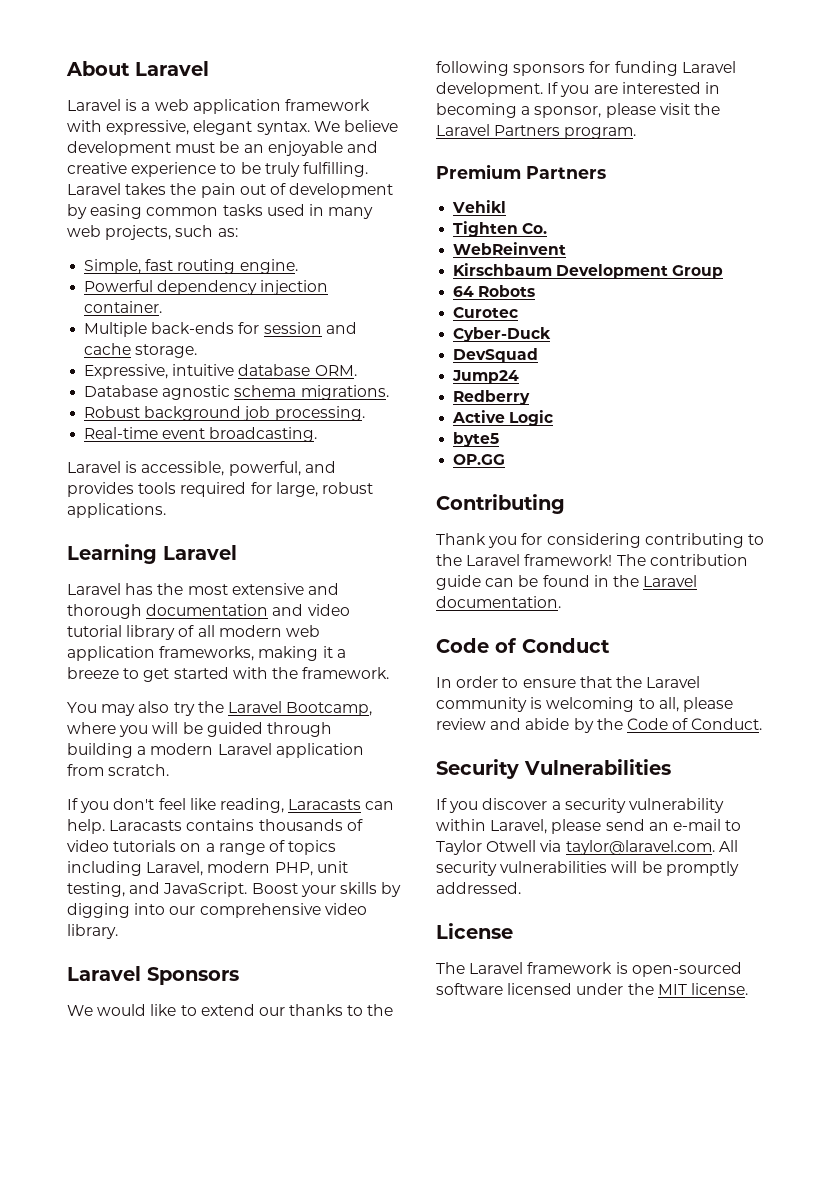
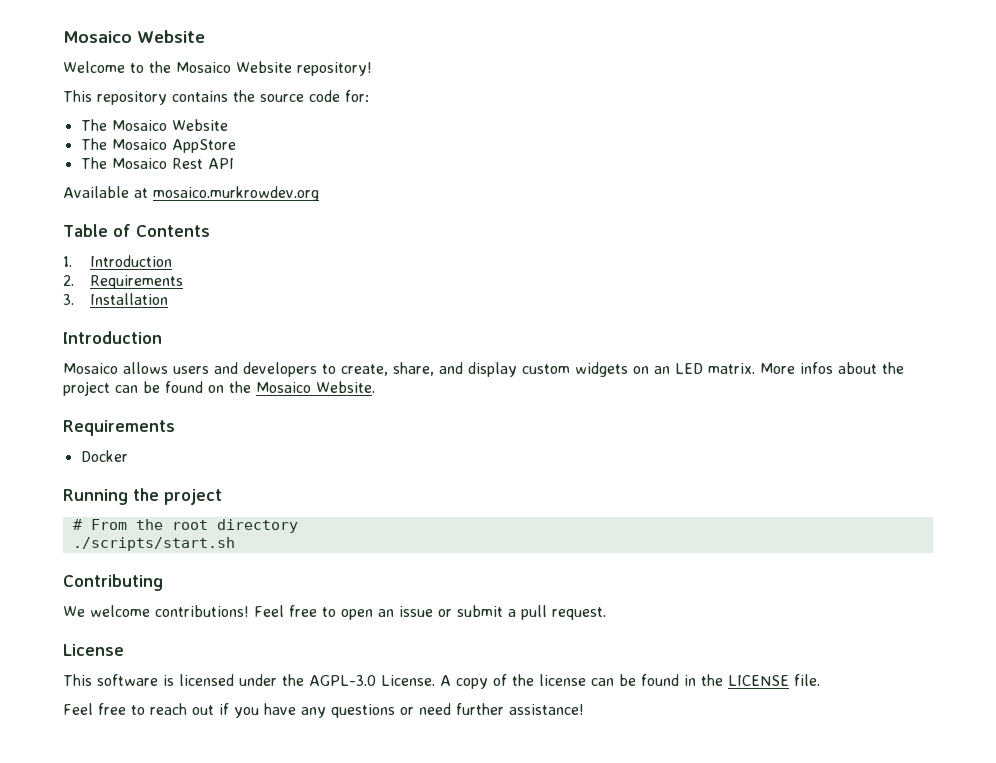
[66,61,209,76] [67,99,370,114] [67,120,398,135] [67,141,378,156] [67,162,368,177] [67,183,394,198] [67,204,374,219] [67,225,238,240] [84,259,298,274] [84,280,329,295] [84,301,163,313] [84,322,357,337] [84,343,198,358] [84,364,357,379] [84,385,389,400] [84,406,365,421] [84,427,318,442] [67,461,336,476] [67,482,373,497] [67,503,166,518] [67,544,237,564] [67,583,339,595] [67,604,350,619] [67,625,320,640] [67,646,346,661] [67,667,390,682] [67,701,373,716] [67,722,332,737] [67,743,364,758] [67,764,170,776] [67,798,395,813] [67,819,363,834] [67,840,337,855] [67,861,348,876] [67,882,402,897] [67,903,367,918] [67,924,118,939] [67,966,239,985] [67,1004,394,1016] [436,61,736,76] [436,82,720,97] [436,103,720,118] [436,124,637,139] [436,164,606,179] [452,200,507,213] [453,221,548,237] [453,242,567,255] [453,263,724,279] [453,285,536,297] [453,307,519,318] [453,327,552,342] [453,348,539,363] [452,370,520,384] [453,390,531,405] [452,410,554,426] [453,432,500,447] [453,454,506,465] [436,494,565,514] [436,533,764,548] [436,554,748,566] [436,575,481,590] About Laravel // Laravel is a web application framework with expressive, elegant syntax. We believe development must be an enjoyable and creative experience to be truly fulfilling. Laravel takes the pain out of development by easing common tasks used in many web projects, such as: // Simple, fast routing engine. // Powerful dependency injection container. // Multiple back-ends for session and cache storage. // Expressive, intuitive database ORM. // Database agnostic schema migrations. // Robust background job processing. // Real-time event broadcasting. // Laravel is accessible, powerful, and provides tools required for large, robust applications. // Learning Laravel // Laravel has the most extensive and thorough documentation and video tutorial library of all modern web application frameworks, making it a breeze to get started with the framework. // You may also try the Laravel Bootcamp, where you will be guided through building a modern Laravel application from scratch. // If you don't feel like reading, Laracasts can help. Laracasts contains thousands of video tutorials on a range of topics including Laravel, modern PHP, unit testing, and JavaScript. Boost your skills by digging into our comprehensive video library. // Laravel Sponsors // We would like to extend our thanks to the following sponsors for funding Laravel development. If you are interested in becoming a sponsor, please visit the Laravel Partners program. // Premium Partners // Vehikl // Tighten Co. // WebReinvent // Kirschbaum Development Group // 64 Robots // Curotec // Cyber-Duck // DevSquad // Jump24 // Redberry // Active Logic // byte5 // OP.GG // Contributing // Thank you for considering contributing to the Laravel framework! The contribution guide -> [63,30,205,43] [63,61,372,76] [63,90,369,105] [80,119,228,131] [80,138,236,153] [80,157,234,169] [63,186,319,201] [63,224,210,237] [63,255,172,267] [63,275,183,289] [63,293,168,305] [63,331,162,344] [63,362,904,377] [63,381,375,396] [63,420,175,436] [80,450,128,462] [63,488,222,505] [72,519,298,533] [72,537,235,551] [63,574,163,591] [63,605,606,620] [63,644,124,656] [63,674,586,689] Mosaico Website // Welcome to the Mosaico Website repository! // This repository contains the source code for: // The Mosaico Website // The Mosaico AppStore // The Mosaico Rest API // Available at mosaico.murkrowdev.org // Table of Contents // 1. Introduction // 2. Requirements // 3. Installation // Introduction // Mosaico allows users and developers to create, share, and display custom widgets on an LED matrix. More infos about the project can be found on the Mosaico Website. // Requirements // Docker // Running the project // # From the root directory // ./scripts/start.sh // Contributing // We welcome contributions! Feel free to open an issue or submit a pull request. // License // This software is licensed under the AGPL-3.0 License. A copy of the license
[643,575,698,587] [436,596,561,608] [436,638,610,653] [436,676,701,688] [436,697,733,712] [436,718,763,733] [436,759,671,779] [436,798,724,813] [436,819,742,834] [436,840,738,855] [436,861,739,876] [436,882,521,894] [436,923,513,939] [436,962,742,977] [436,983,748,995] Laravel documentation. // Code of Conduct // In order to ensure that the Laravel community is welcoming to all, please review and abide by the Code of Conduct. // Security Vulnerabilities // If you discover a security vulnerability within Laravel, please send an e-mail to Taylor Otwell via taylor@laravel.com. All security vulnerabilities will be promptly addressed. // License // The Laravel framework is open-sourced software licensed under the MIT license. -> [728,674,820,686] [63,703,584,718] LICENSE file. // Feel free to reach out if you have any questions or need further assistance!

